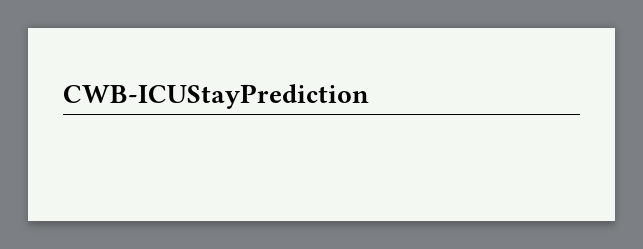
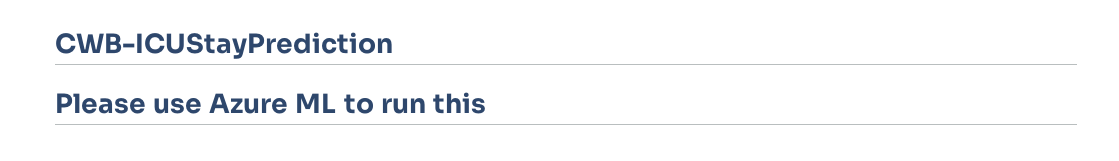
(369, 96) none -> [55,92,486,114] // Please use Azure ML to run this

